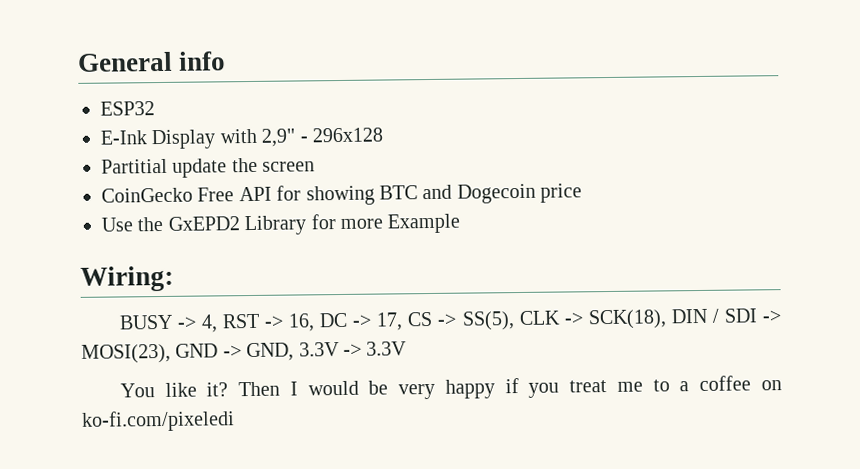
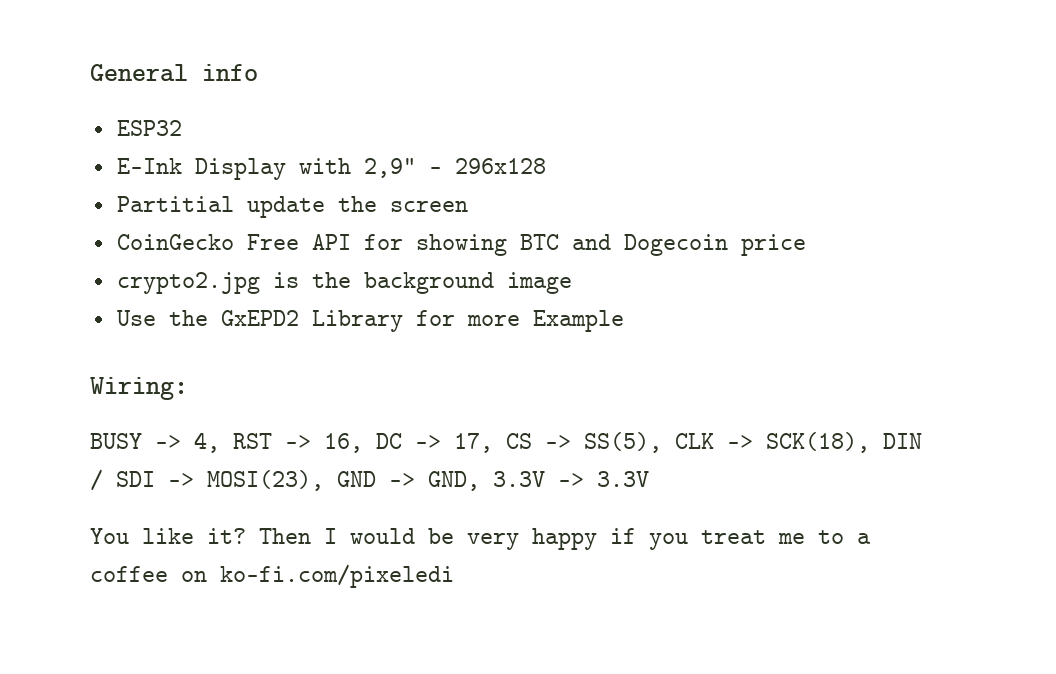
(583, 193) none -> [116,272,572,294] // crypto2.jpg is the background image

